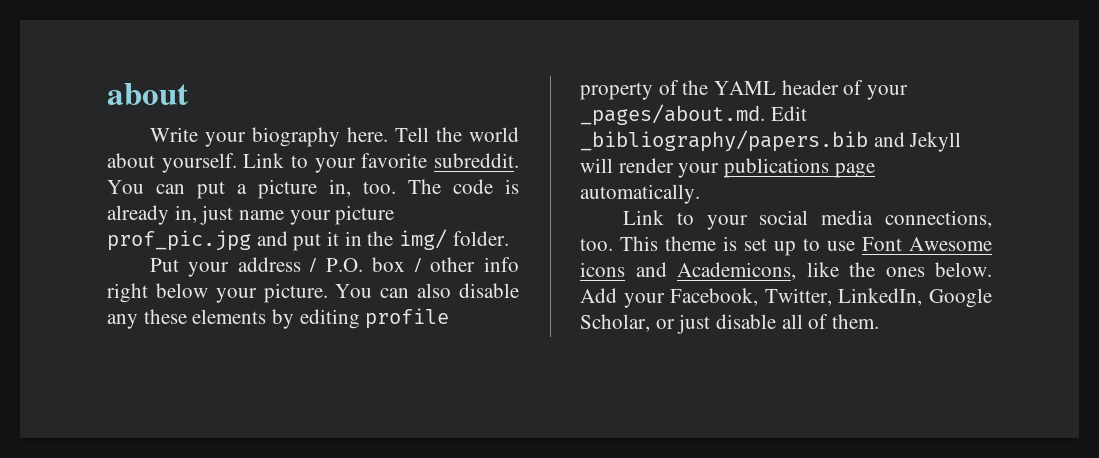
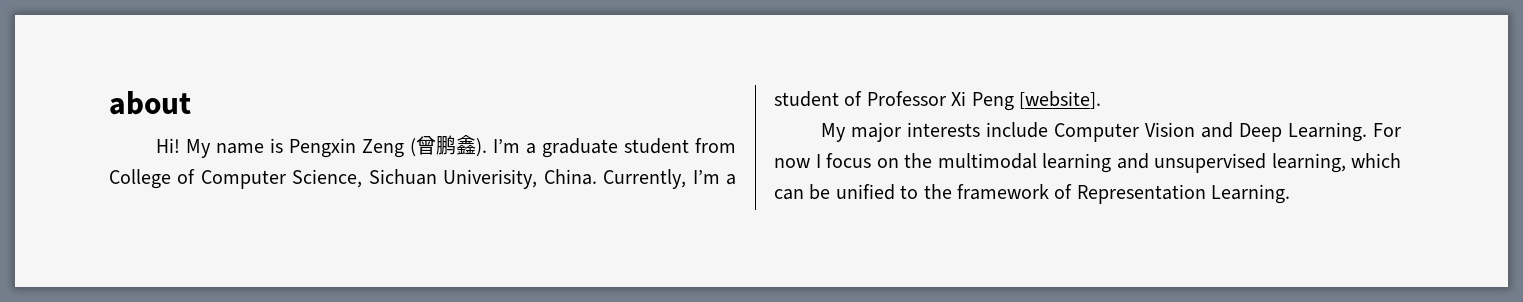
[149,127,519,147] [107,153,519,173] [107,179,519,199] [107,205,395,225] [107,229,509,251] [149,257,519,277] [107,283,519,303] [107,308,450,329] [580,80,909,100] [580,104,807,126] [580,130,962,152] [580,158,875,178] [580,184,700,204] [622,210,992,230] [580,236,992,256] [580,262,992,280] [580,288,992,308] [580,314,880,334] Write your biography here. Tell the world about yourself. Link to your favorite subreddit. You can put a picture in, too. The code is already in, just name your picture prof_pic.jpg and put it in the img/ folder. // Put your address / P.O. box / other info right below your picture. You can also disable any these elements by editing profile property of the YAML header of your _pages/about.md. Edit _bibliography/papers.bib and Jekyll will render your publications page automatically. // Link to your social media connections, too. This theme is set up to use Font Awesome icons and Academicons, like the ones below. Add your Facebook, Twitter, LinkedIn, Google Scholar, or just disable all of them. -> [155,135,736,158] [109,169,736,189] [774,91,1101,111] [820,122,1401,142] [774,153,1401,173] [774,184,1291,204] Hi! My name is Pengxin Zeng (曾鹏鑫). I’m a graduate student from College of Computer Science, Sichuan Univerisity, China. Currently, I’m a student of Professor Xi Peng [website]. // My major interests include Computer Vision and Deep Learning. For now I focus on the multimodal learning and unsupervised learning, which can be unified to the framework of Representation Learning.

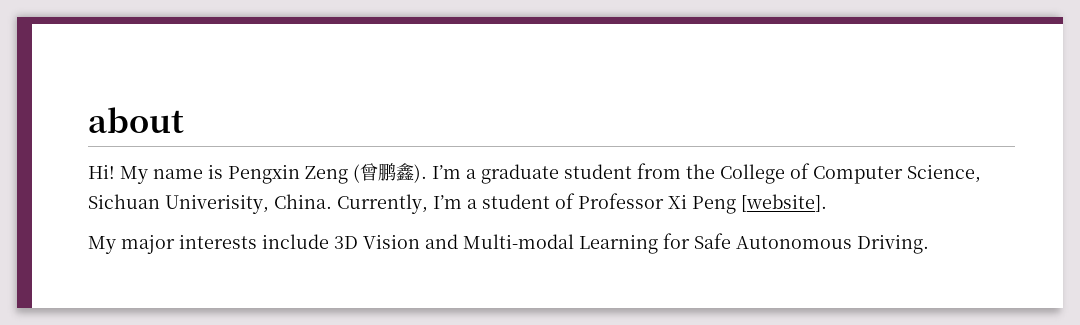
(736, 145) none -> [686,164,715,179] the
[1053,123,1139,142] Computer -> [334,236,358,249] 3D
[1238,122,1401,142] [774,153,1401,173] [774,184,1291,204] Deep Learning. For now I focus on the multimodal learning and unsupervised learning, which can be unified to the framework of Representation Learning. -> [463,233,929,254] Multi-modal Learning for Safe Autonomous Driving.

